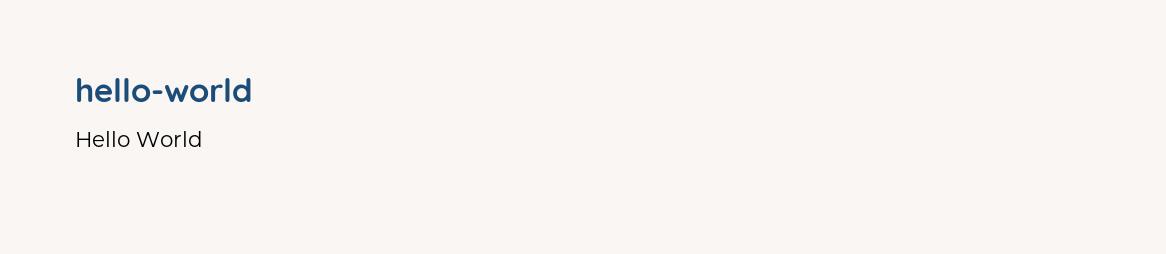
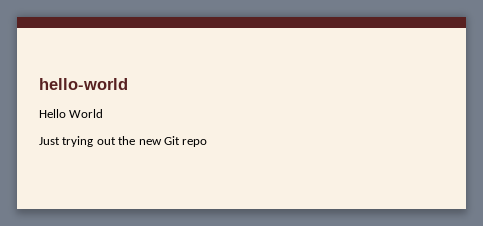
(203, 139) none -> [39,136,208,147] // Just trying out the new Git repo

